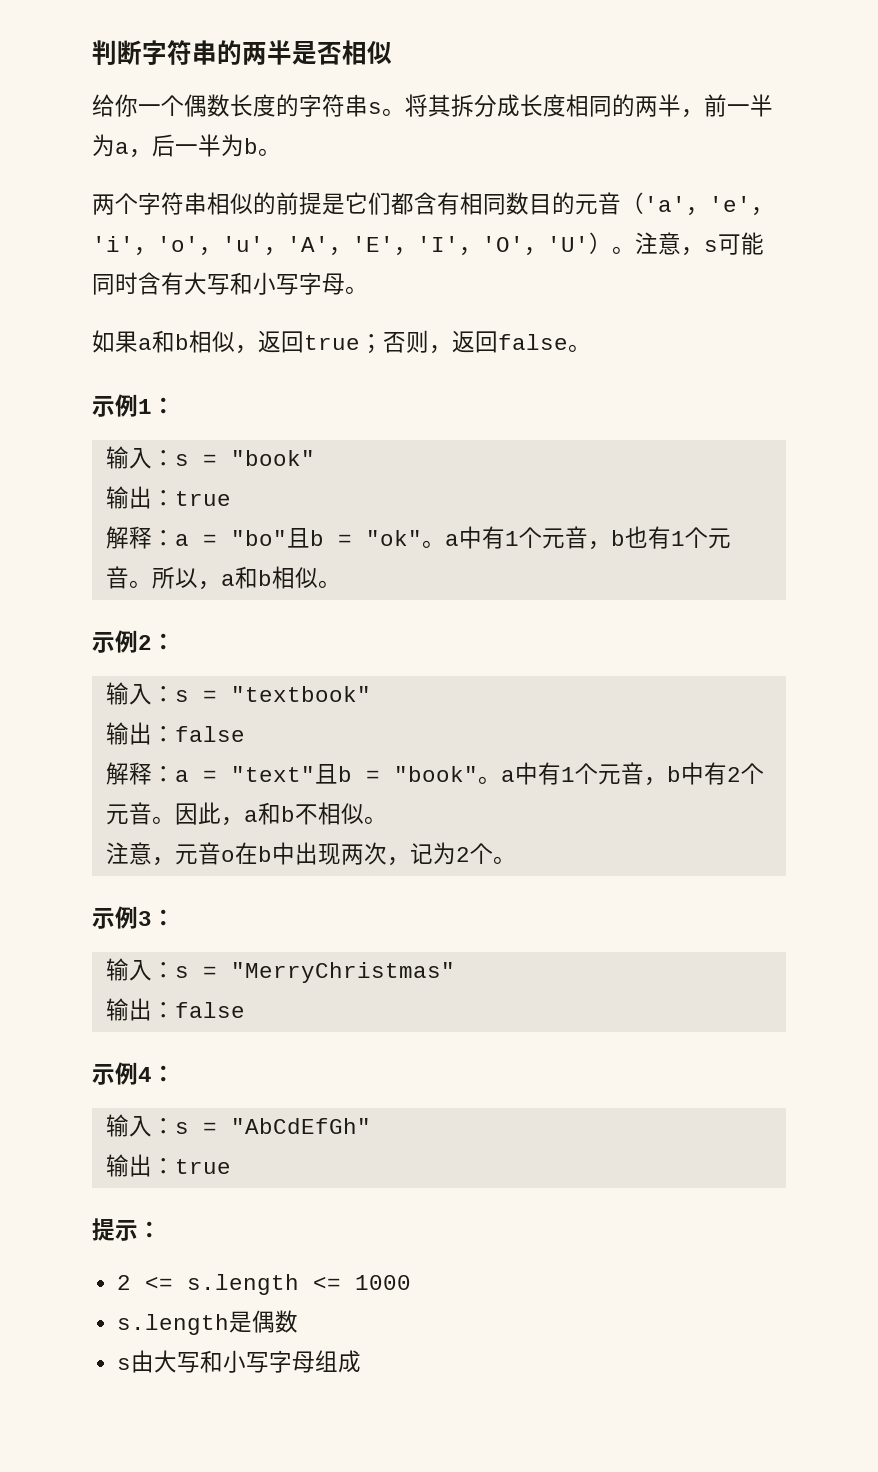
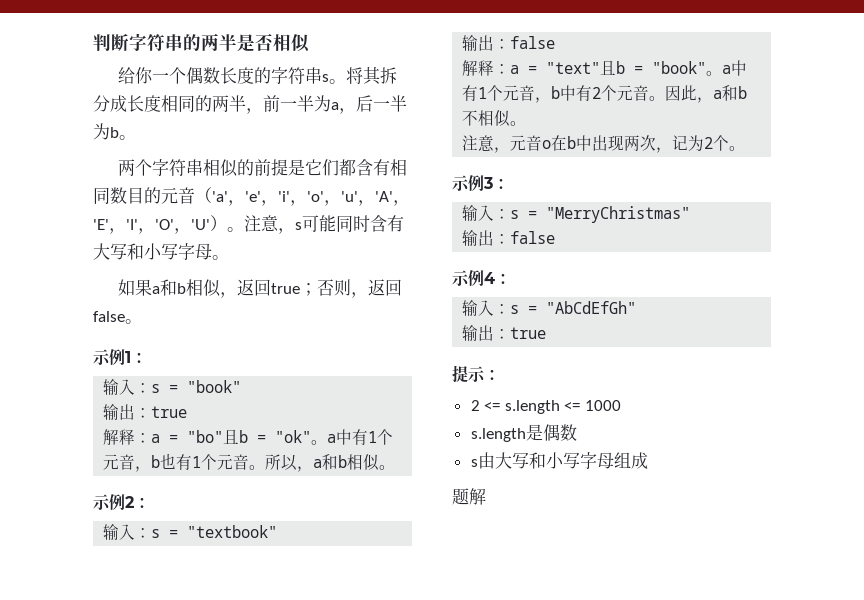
(361, 1361) none -> [452,488,486,505] // 题解

